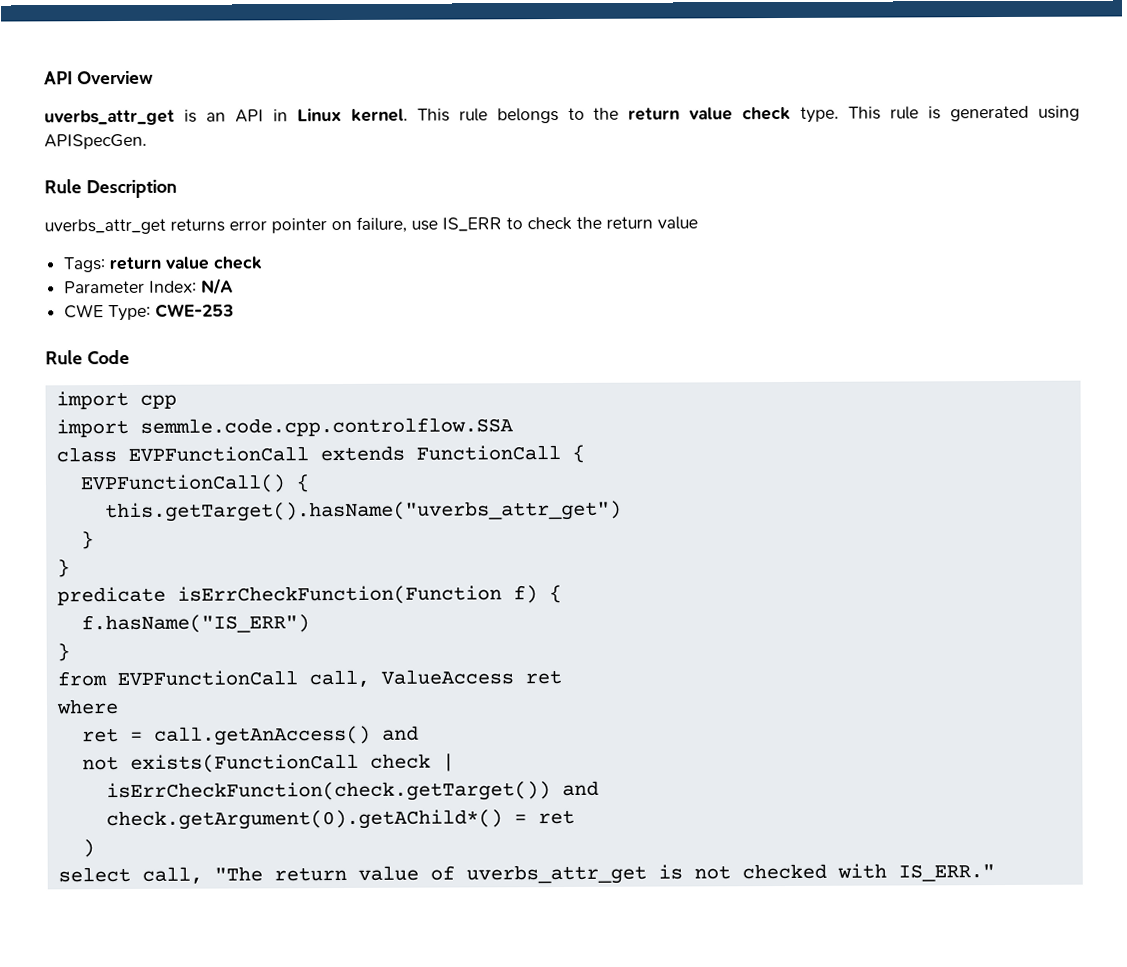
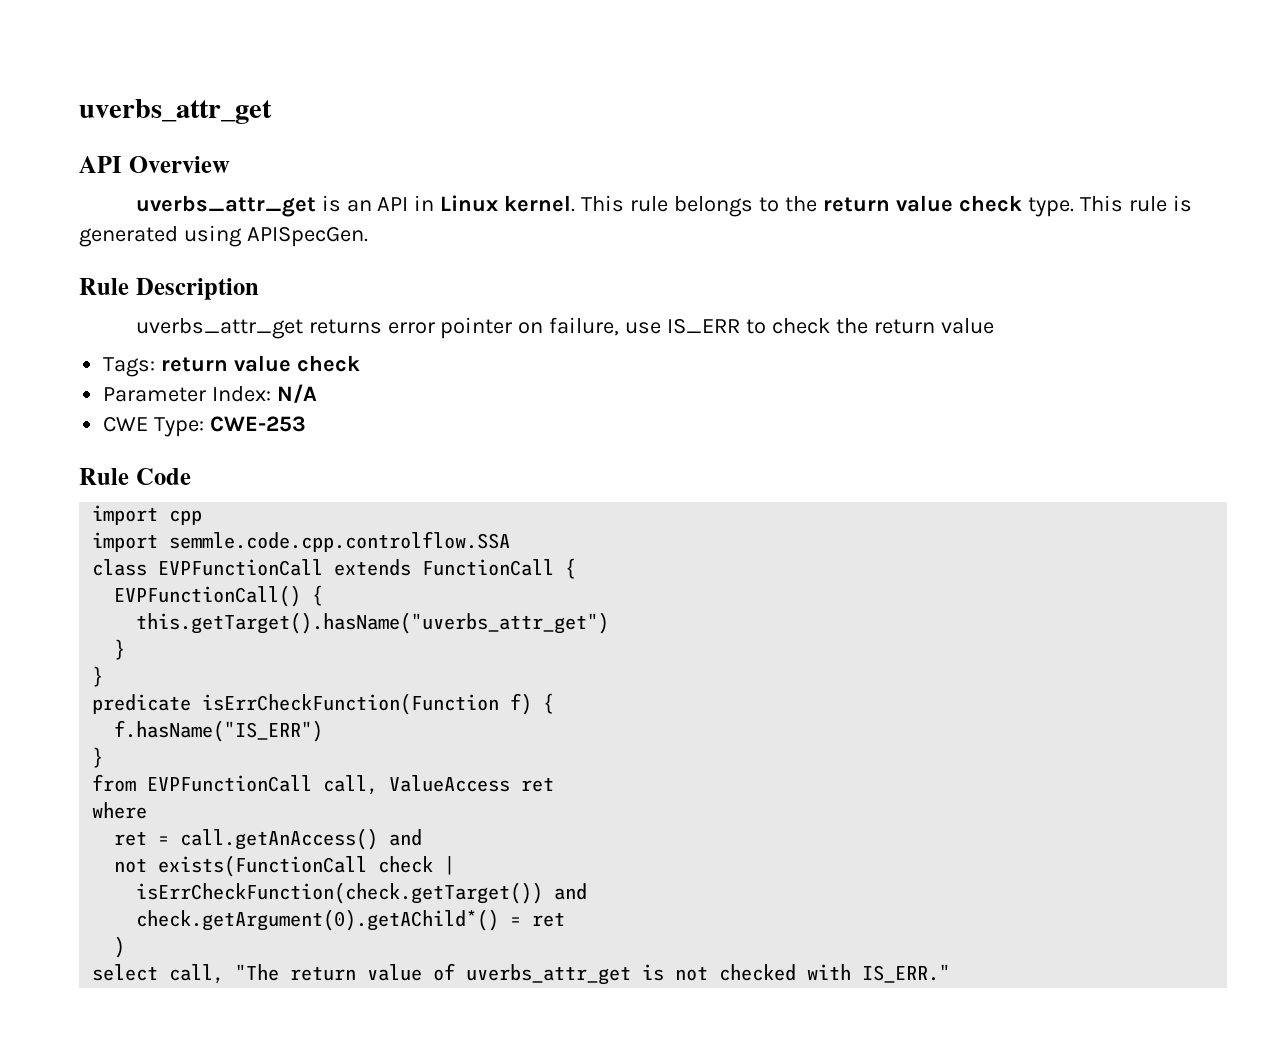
(44, 78) none -> [79,99,272,124] uverbs_attr_get //

